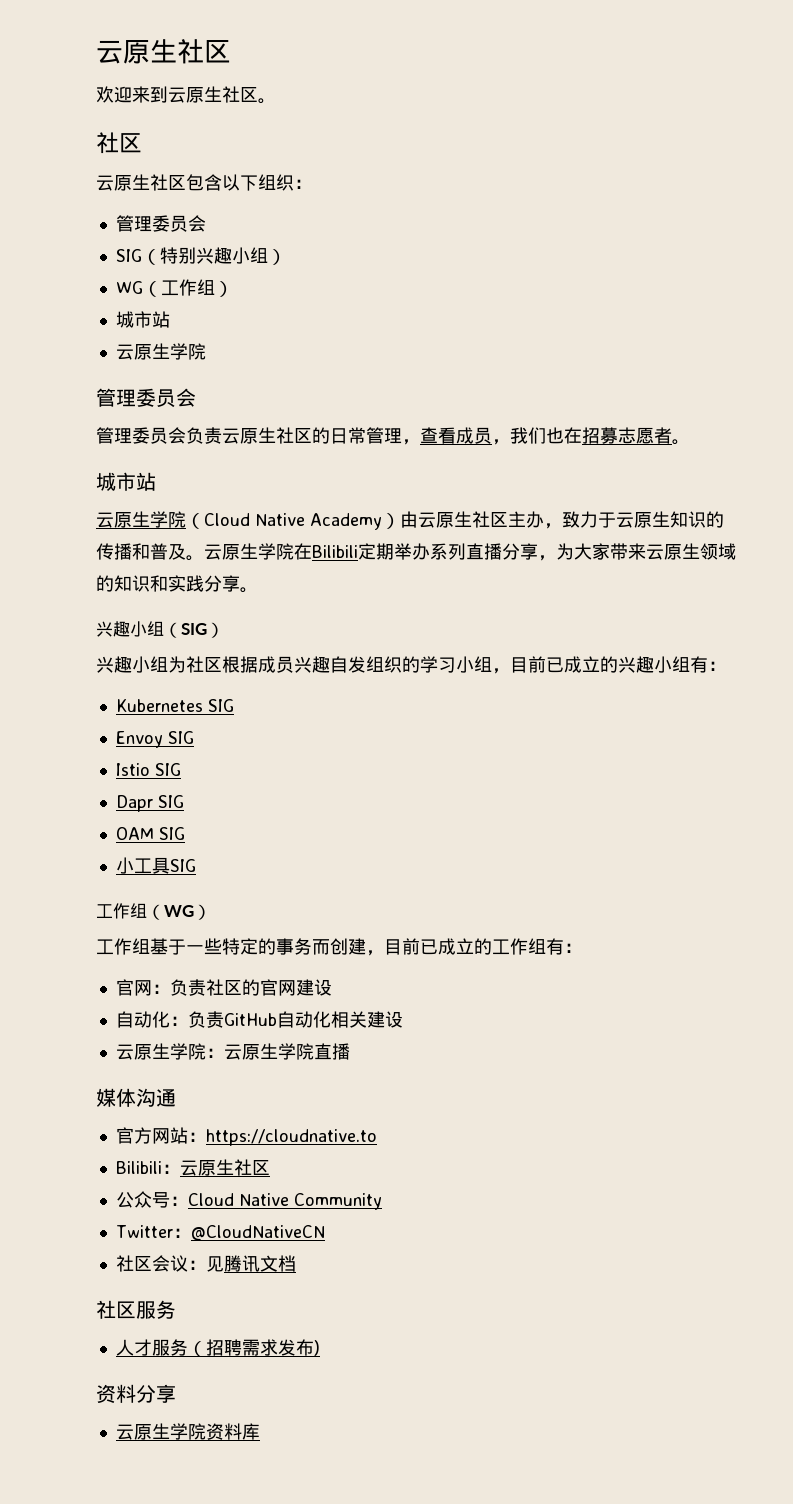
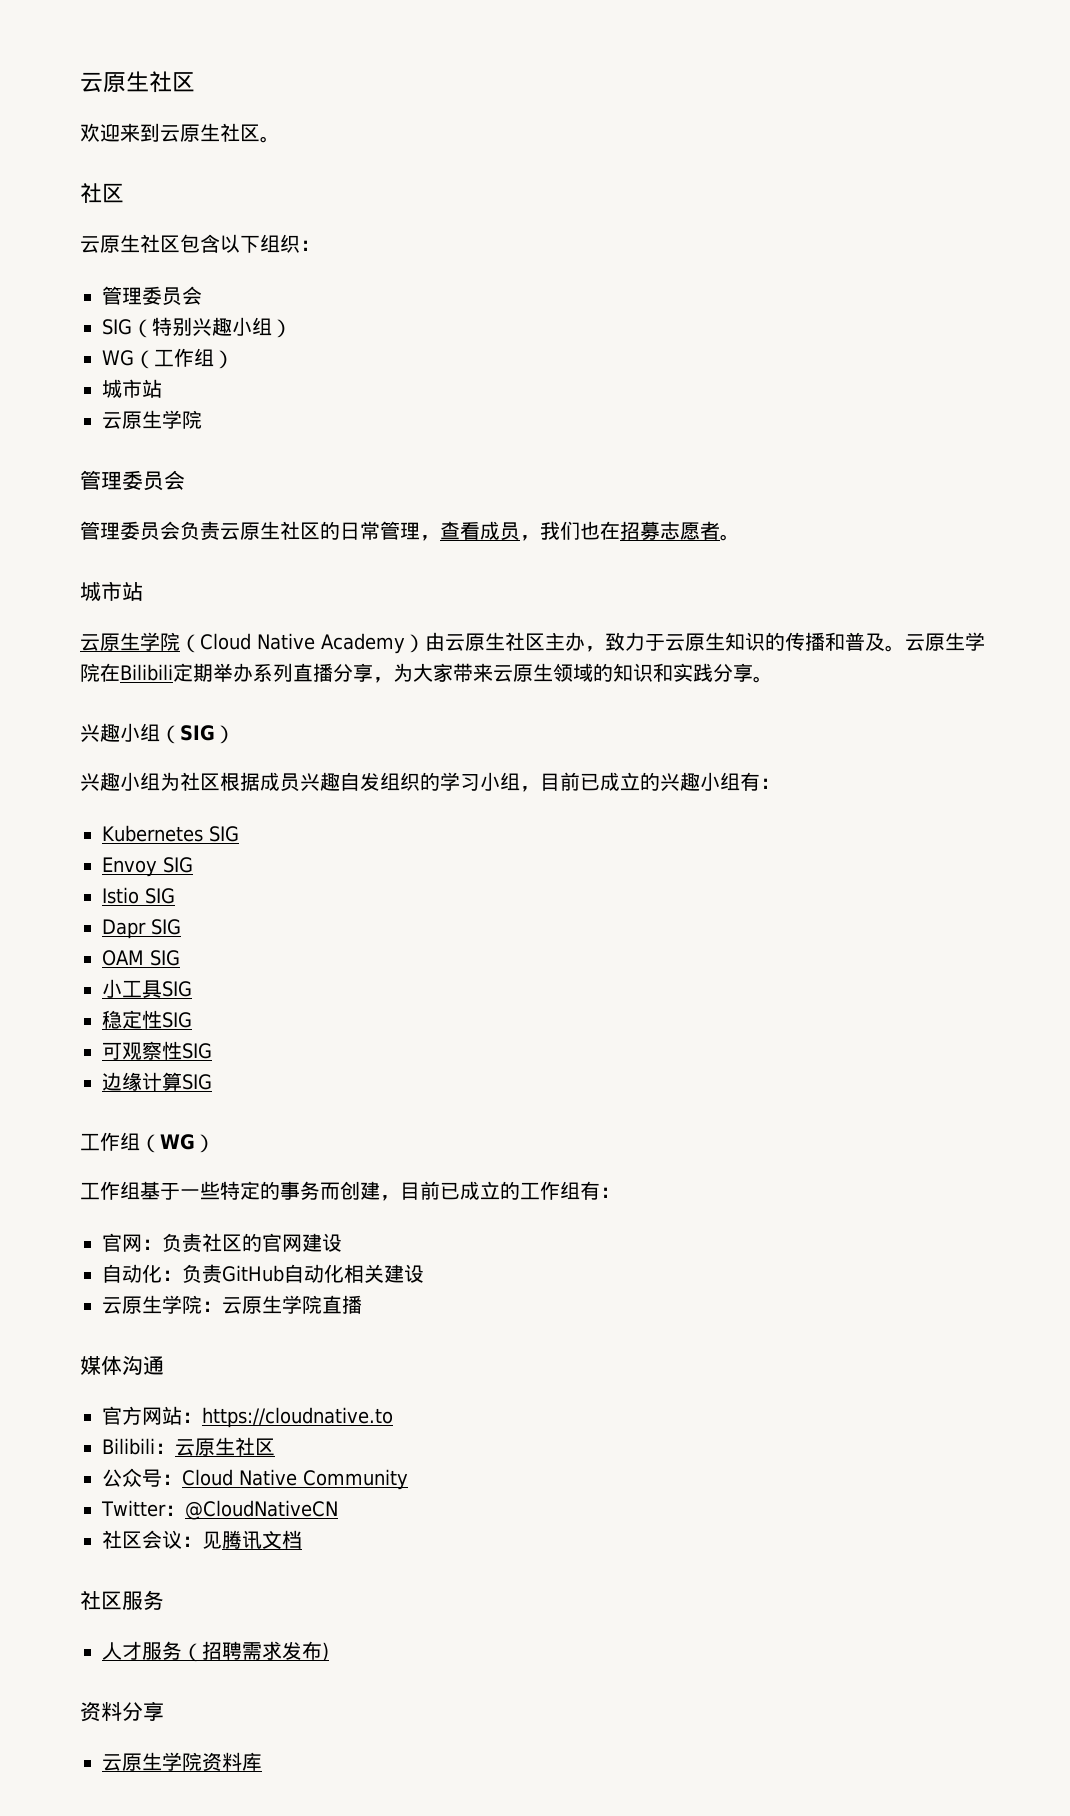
(196, 865) none -> [102,1010,192,1029] [102,1041,212,1060] [102,1072,212,1091] // 稳定性SIG // 可观察性SIG // 边缘计算SIG

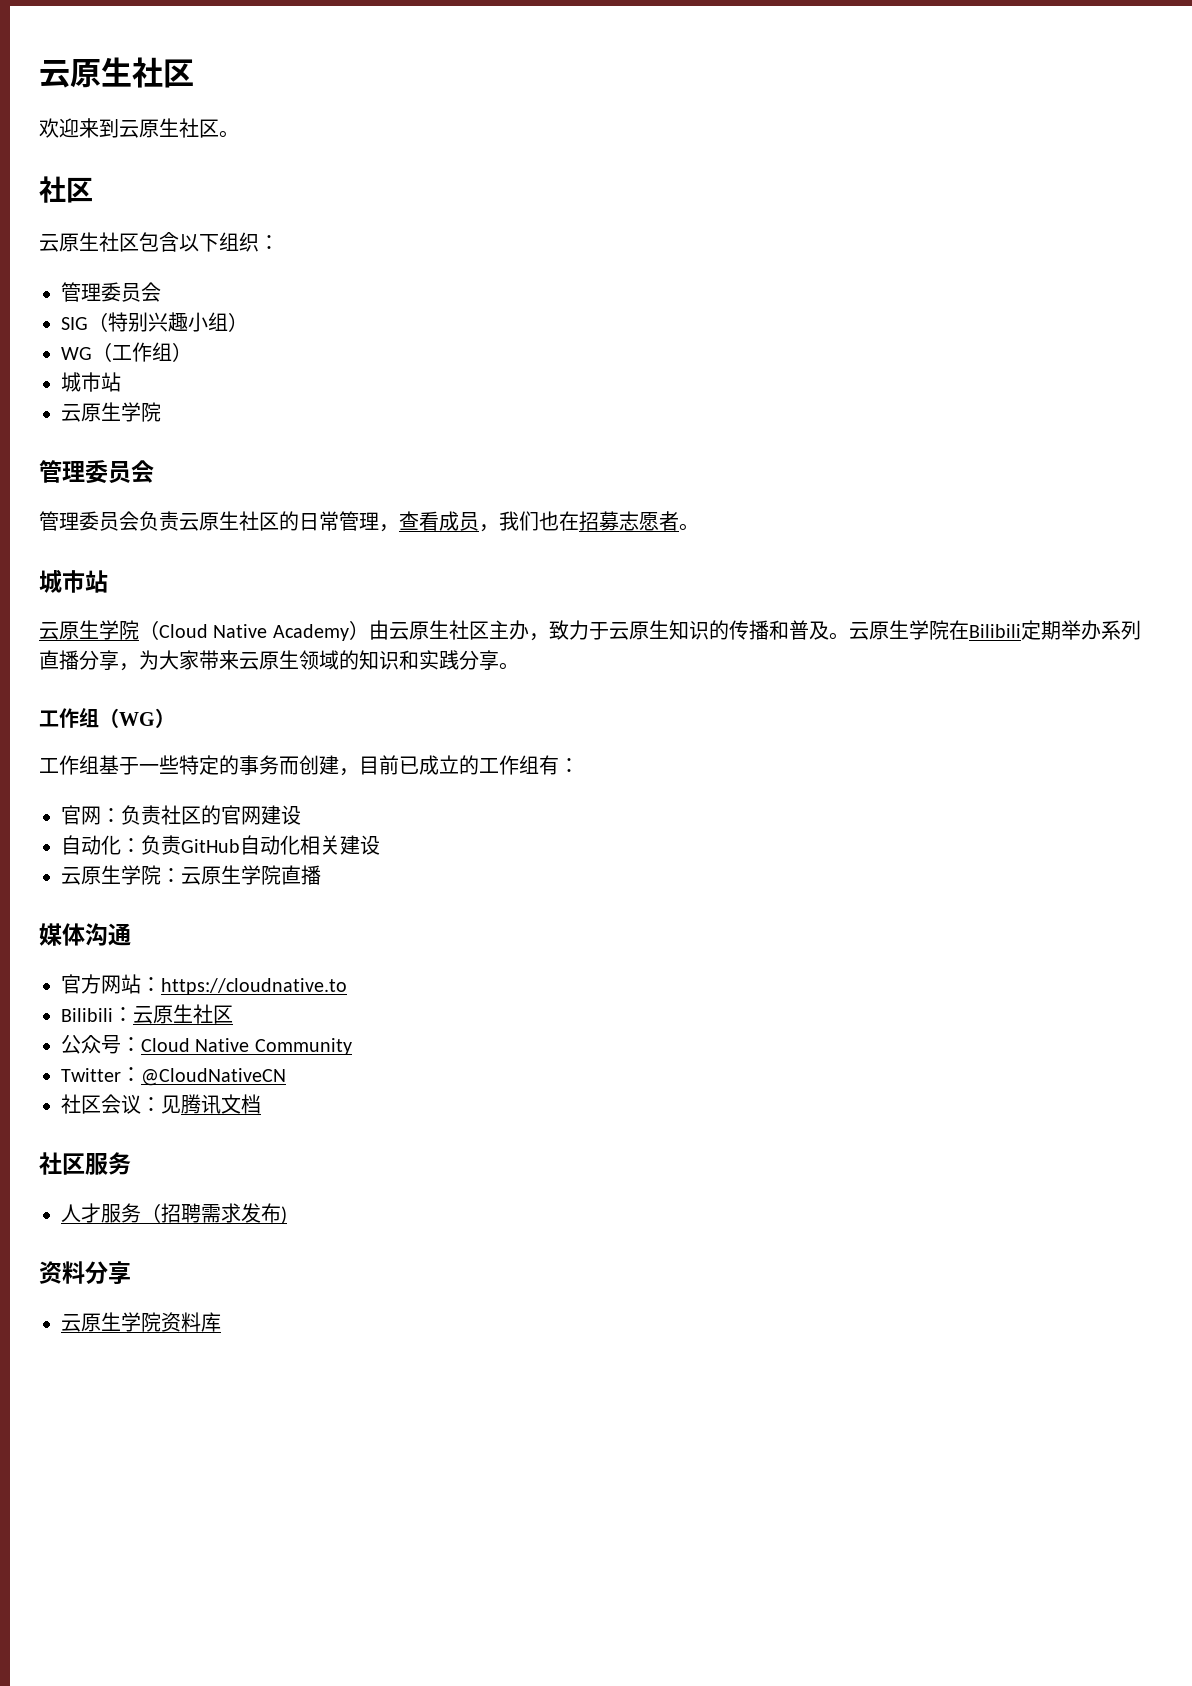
[80,723,235,744] [80,772,780,792] [102,825,239,842] [102,857,193,877] [102,887,175,904] [102,919,181,939] [102,950,180,966] [102,979,192,998] [102,1010,192,1029] [102,1041,212,1060] [102,1072,212,1091] // 兴趣小组（SIG） // 兴趣小组为社区根据成员兴趣自发组织的学习小组，目前已成立的兴趣小组有： // Kubernetes SIG // Envoy SIG // Istio SIG // Dapr SIG // OAM SIG // 小工具SIG // 稳定性SIG // 可观察性SIG // 边缘计算SIG -> (519, 666) none

